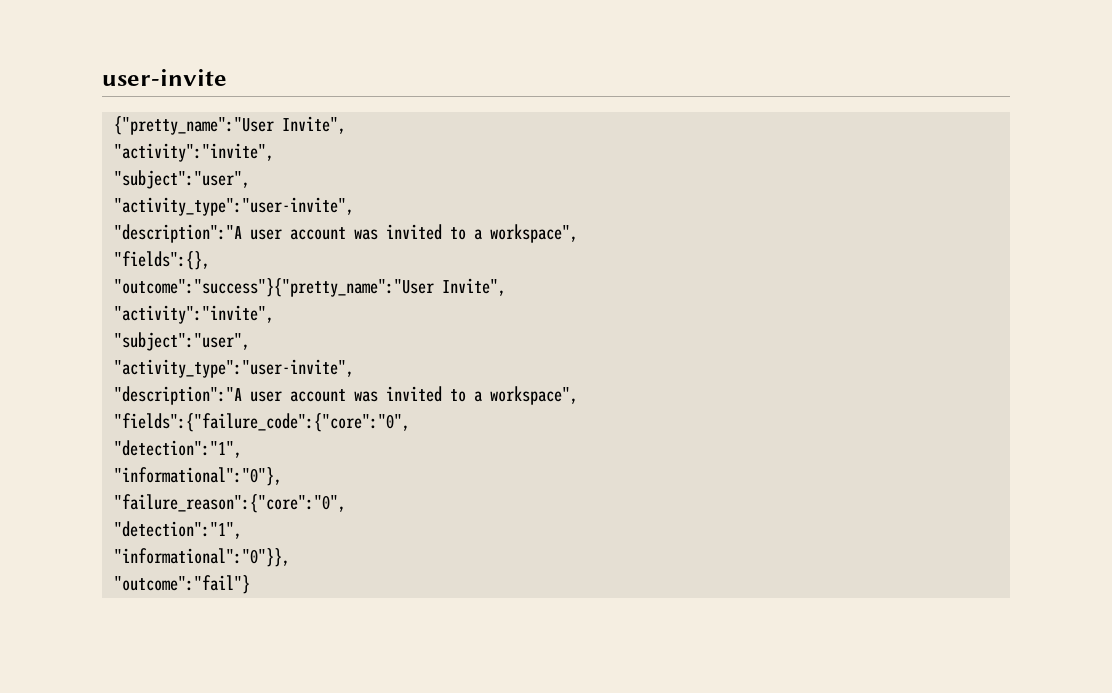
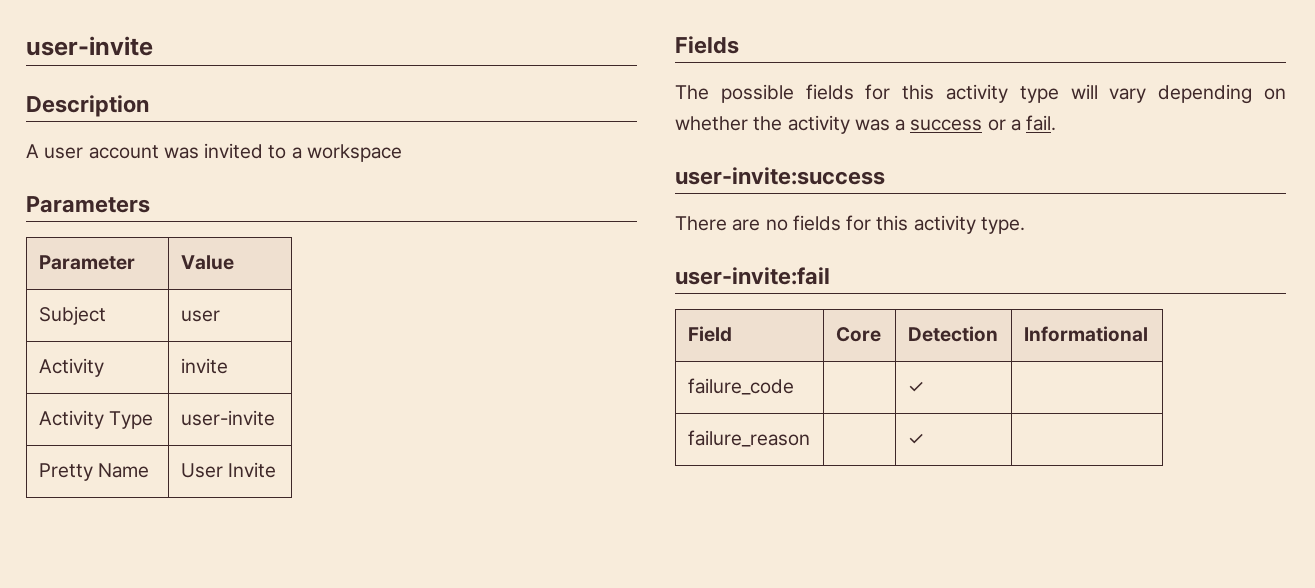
[102,69,227,86] [114,116,346,135] [114,143,274,162] [114,170,250,189] [114,197,354,216] [114,224,578,243] [114,251,210,270] [114,278,506,297] [114,305,274,324] [114,332,250,351] [114,359,354,378] [114,386,578,405] [114,413,410,432] [114,440,242,458] [114,467,282,486] [114,494,346,513] [114,521,242,539] [114,548,290,567] [114,575,250,594] user-invite // {"pretty_name":"User Invite", // "activity":"invite", // "subject":"user", // "activity_type":"user-invite", // "description":"A user account was invited to a workspace", // "fields":{}, // "outcome":"success"}{"pretty_name":"User Invite", // "activity":"invite", // "subject":"user", // "activity_type":"user-invite", // "description":"A user account was invited to a workspace", // "fields":{"failure_code":{"core":"0", // "detection":"1", // "informational":"0"}, // "failure_reason":{"core":"0", // "detection":"1", // "informational":"0"}}, // "outcome":"fail"} -> [26,36,153,56] [26,95,149,117] [26,143,402,162] [26,196,150,213] [38,255,135,270] [180,255,234,270] [38,306,106,325] [180,310,220,322] [38,358,104,377] [180,358,228,374] [38,410,154,429] [180,410,275,426] [38,463,150,481] [180,462,277,478] [675,36,739,54] [675,84,1286,104] [675,115,1057,134] [675,167,885,185] [675,215,1025,234] [675,267,830,285] [687,326,732,342] [835,327,881,342] [907,326,998,342] [1023,326,1148,342] [687,378,794,395] [907,381,924,393] [687,430,810,447] [907,433,924,445] user-invite // Description // A user account was invited to a workspace // Parameters // Parameter | Value // Subject | user // Activity | invite // Activity Type | user-invite // Pretty Name | User Invite // Fields // The possible fields for this activity type will vary depending on whether the activity was a success or a fail. // user-invite:success // There are no fields for this activity type. // user-invite:fail // Field | Core | Detection | Informational // failure_code | | ✓ | // failure_reason | | ✓ |

